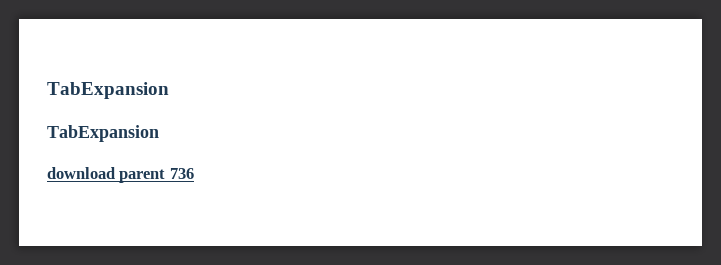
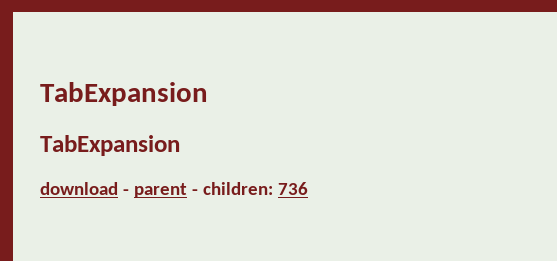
[119,169,166,183] parent -> [122,182,273,198] - parent - children:

